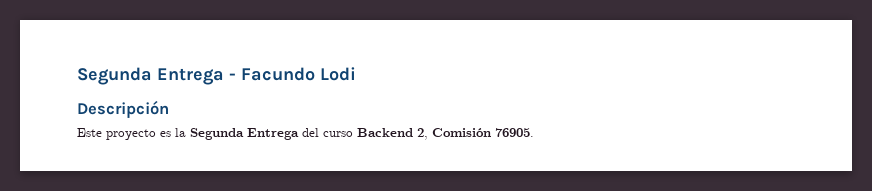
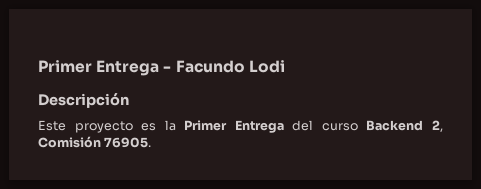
[77,67,152,85] Segunda -> [38,60,92,73] Primer
[190,128,244,140] Segunda -> [184,120,228,131] Primer

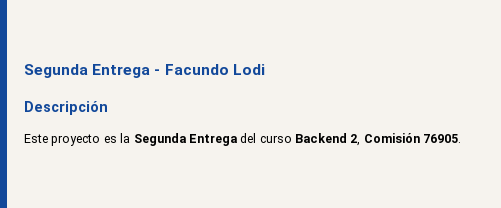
[38,60,92,73] Primer -> [24,64,88,78] Segunda
[184,120,228,131] Primer -> [133,133,187,146] Segunda

